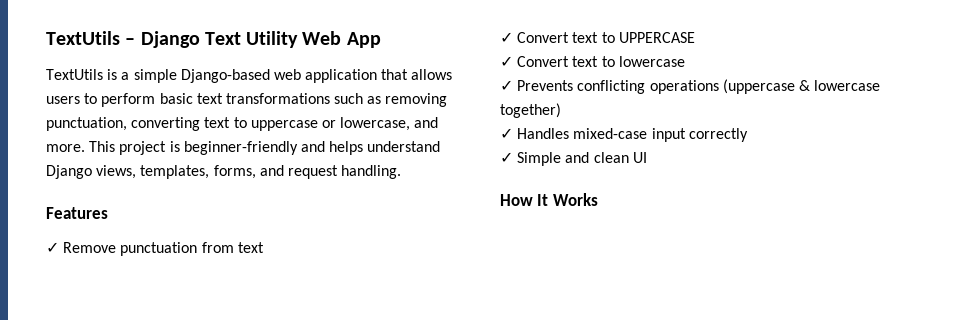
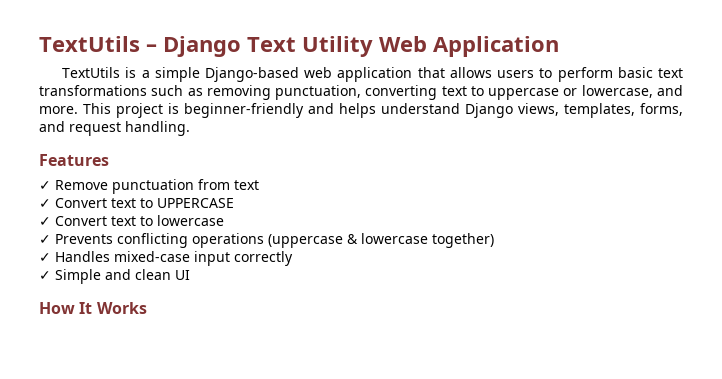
[346,32,381,48] App -> [433,36,559,57] Application

